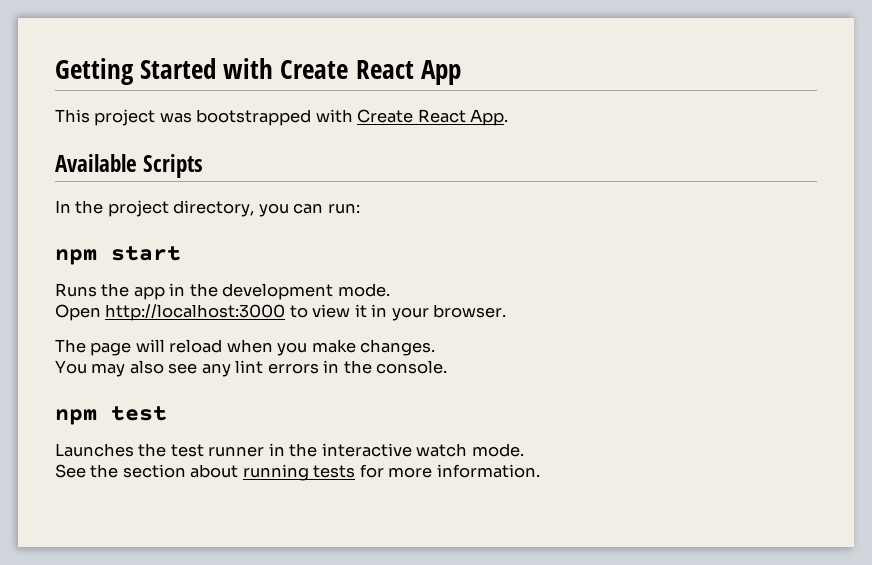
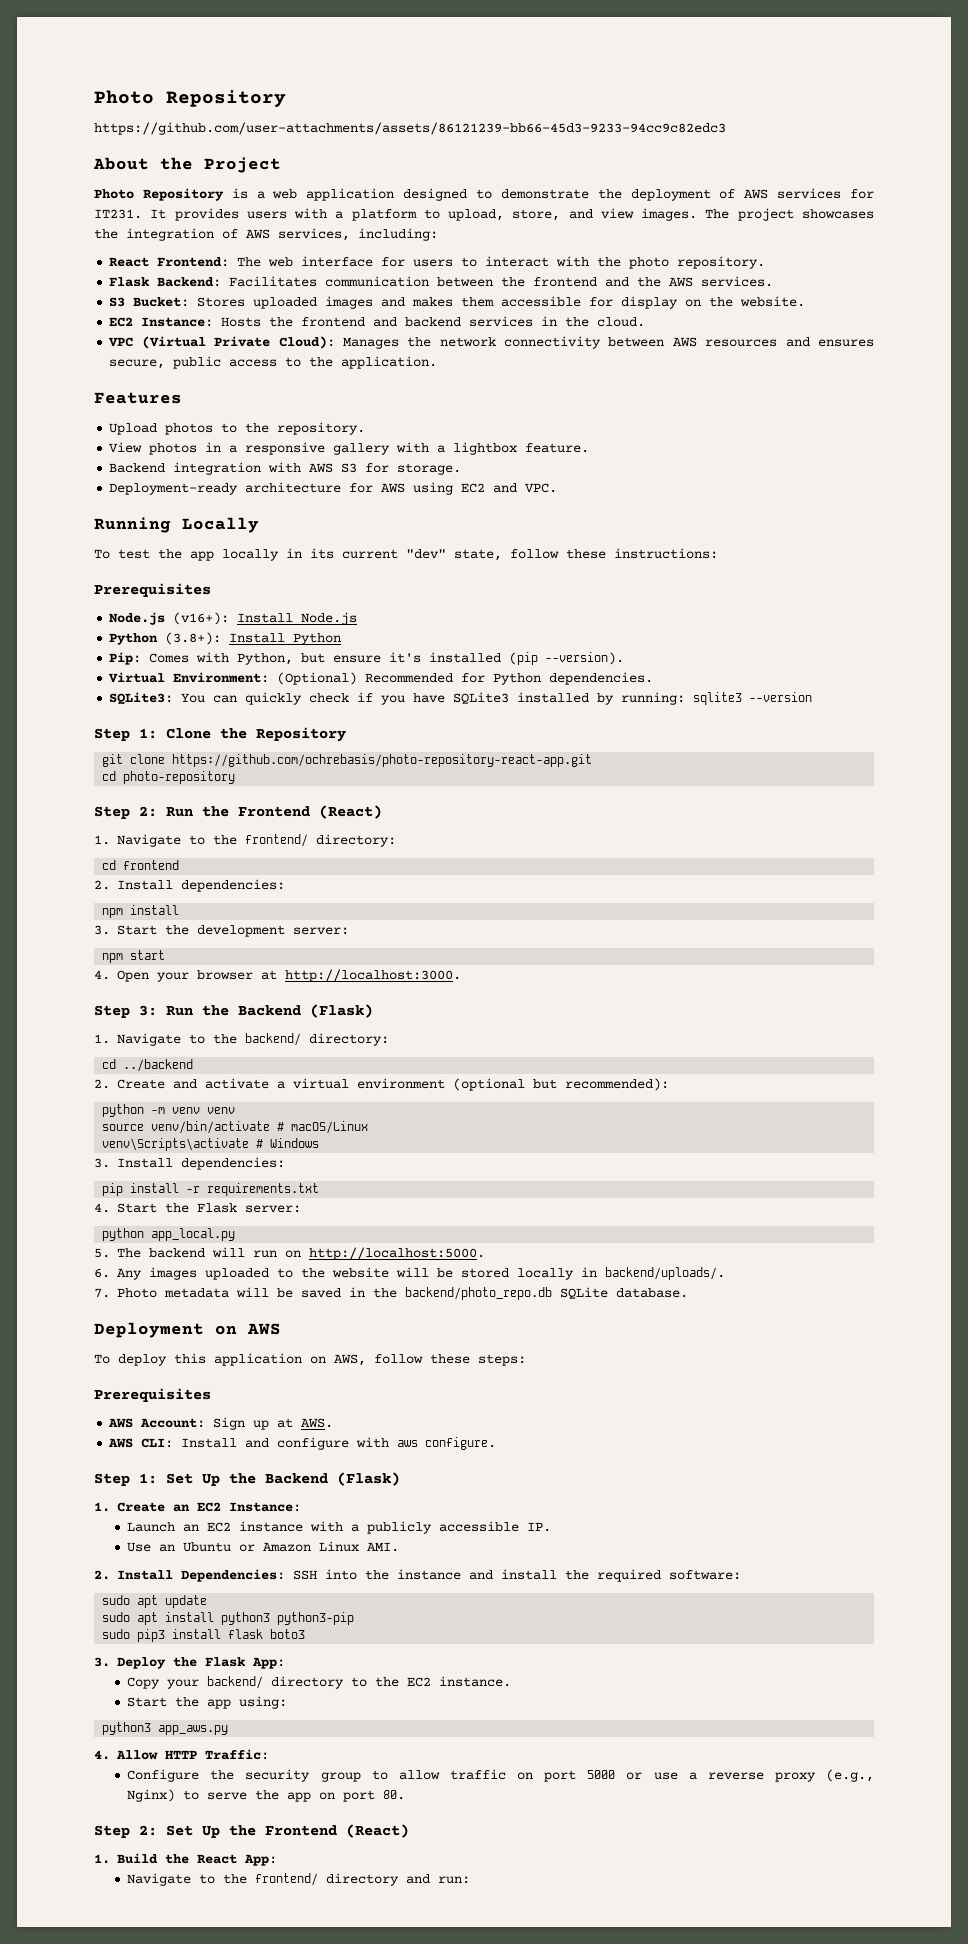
[55,58,461,85] [55,109,509,126] [55,154,204,178] [55,200,360,217] [55,246,181,265] [55,283,390,300] [55,304,507,321] [55,339,436,356] [55,360,448,377] [55,406,167,425] [55,443,524,457] [55,464,540,481] Getting Started with Create React App // This project was bootstrapped with Create React App. // Available Scripts // In the project directory, you can run: // npm start // Runs the app in the development mode. // Open http://localhost:3000 to view it in your browser. // The page will reload when you make changes. // You may also see any lint errors in the console. // npm test // Launches the test runner in the interactive watch mode. // See the section about running tests for more information. -> [94,90,286,107] [94,122,726,135] [93,157,281,173] [94,188,875,201] [94,208,874,221] [94,228,438,241] [109,256,766,269] [109,276,774,287] [109,296,806,309] [109,316,646,327] [108,336,874,349] [109,356,438,369] [94,392,182,404] [109,422,366,435] [109,442,590,455] [109,462,462,475] [109,482,558,495] [94,517,259,533] [94,548,718,561] [94,583,211,597] [109,612,358,625] [109,632,342,645] [109,652,625,665] [108,672,654,685] [109,692,813,705] [94,727,346,742] [102,754,593,767] [102,771,236,784] [94,805,382,819] [94,834,396,847] [102,860,180,870] [94,879,285,892] [102,905,180,918] [94,925,349,937] [102,950,166,963] [94,969,461,982] [94,1004,373,1018] [94,1033,389,1046] [102,1059,194,1072] [94,1078,669,1091] [102,1104,236,1117] [102,1121,369,1134] [102,1138,320,1151] [94,1157,285,1170] [102,1183,320,1196] [94,1203,301,1213] [102,1228,236,1241] [94,1247,485,1260] [94,1267,725,1280] [94,1287,688,1300] [94,1322,281,1338] [94,1353,526,1366] [94,1388,211,1402] [108,1417,334,1430] [108,1437,497,1450] [94,1472,400,1486] [94,1502,301,1512] [127,1521,552,1534] [127,1541,400,1552] [94,1569,741,1582] [102,1595,208,1608] [102,1612,355,1625] [102,1629,306,1642] [94,1657,285,1669] [127,1676,512,1689] [127,1696,288,1709] [102,1722,229,1735] [94,1749,269,1760] [127,1769,875,1782] [127,1789,406,1802] [94,1824,409,1838] [94,1853,277,1866] [127,1873,471,1886] Photo Repository // https://github.com/user-attachments/assets/86121239-bb66-45d3-9233-94cc9c82edc3 // About the Project // Photo Repository is a web application designed to demonstrate the deployment of AWS services for IT231. It provides users with a platform to upload, store, and view images. The project showcases the integration of AWS services, including: // React Frontend: The web interface for users to interact with the photo repository. // Flask Backend: Facilitates communication between the frontend and the AWS services. // S3 Bucket: Stores uploaded images and makes them accessible for display on the website. // EC2 Instance: Hosts the frontend and backend services in the cloud. // VPC (Virtual Private Cloud): Manages the network connectivity between AWS resources and ensures secure, public access to the application. // Features // Upload photos to the repository. // View photos in a responsive gallery with a lightbox feature. // Backend integration with AWS S3 for storage. // Deployment-ready architecture for AWS using EC2 and VPC. // Running Locally // To test the app locally in its current "dev" state, follow these instructions: // Prerequisites // Node.js (v16+): Install Node.js // Python (3.8+): Install Python // Pip: Comes with Python, but ensure it's installed (pip --version). // Virtual Environment: (Optional) Recommended for Python dependencies. // SQLite3: You can quickly check if you have SQLite3 installed by running: sqlite3 --version // Step 1: Clone the Repository // git clone https://github.com/ochrebasis/photo-repository-react-app.git // cd photo-repository // Step 2: Run the Frontend (React) // 1. Navigate to the frontend/ directory: // cd frontend // 2. Install dependencies: // npm install // 3. Start the development server: // npm start // 4. Open your browser at http://localhost:3000. // Step 3: Run the Backend (Flask) // 1. Navigate to the backend/ directory: // cd ../backend // 2. Create and activate a virtual environment (optional but recommended): // python -m venv venv // source venv/bin/activate # macOS/Linux // venv\Scripts\activate # Windows // 3. Install dependencies: // pip install -r requirements.txt // 4. Start the Flask server: // python app_local.py // 5. The backend will run on http://localhost:5000. // 6. Any images uploaded to the website will be stored locally in backend/uploads/. // 7. Photo metadata will be saved in the backend/photo_repo.db SQLite database. // Deployment on AWS // To deploy this application on AWS, follow these steps: // Prerequisites // AWS Account: Sign up at AWS. // AWS CLI: Install and configure with aws configure. // Step 1: Set Up the Backend (Flask) // 1. Create an EC2 Instance: // Launch an EC2 instance with a publicly accessible IP. // Use an Ubuntu or Amazon Linux AMI. // 2. Install Dependencies: SSH into the instance and install the required software: // sudo apt update // sudo apt install python3 python3-pip // sudo pip3 install flask boto3 // 3. Deploy the Flask App: // Copy your backend/ directory to the EC2 instance. // Start the app using: // python3 app_aws.py // 4. Allow HTTP Traffic: // Configure the security group to allow traffic on port 5000 or use a reverse proxy (e.g., Nginx) to serve the app on port 80. // Step 2: Set Up the Frontend (React) // 1. Build the React App: // Navigate to the frontend/ directory and run:

